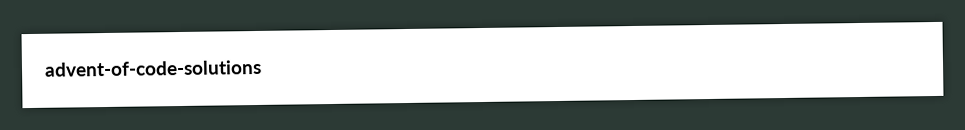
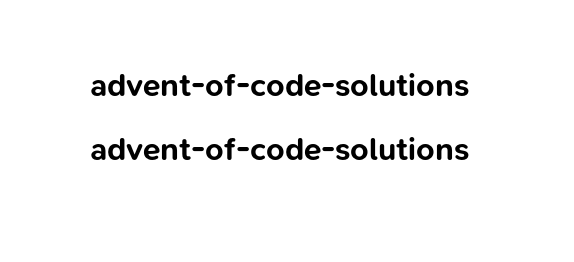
[44,59,262,77] advent-of-code-solutions -> [90,73,469,97] [90,137,469,161] advent-of-code-solutions // advent-of-code-solutions

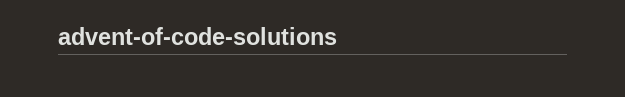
[90,73,469,97] [90,137,469,161] advent-of-code-solutions // advent-of-code-solutions -> [58,27,337,45] advent-of-code-solutions

